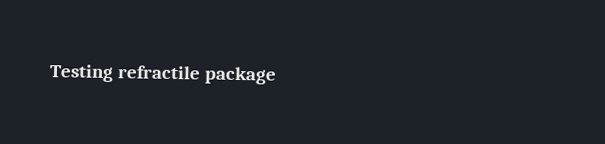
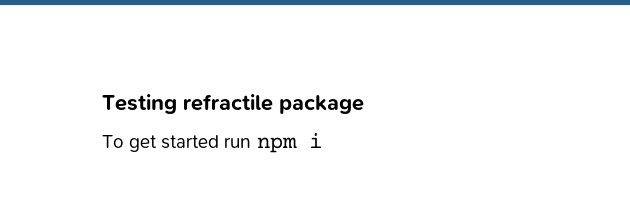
(278, 75) none -> [102,133,322,153] // To get started run npm i

